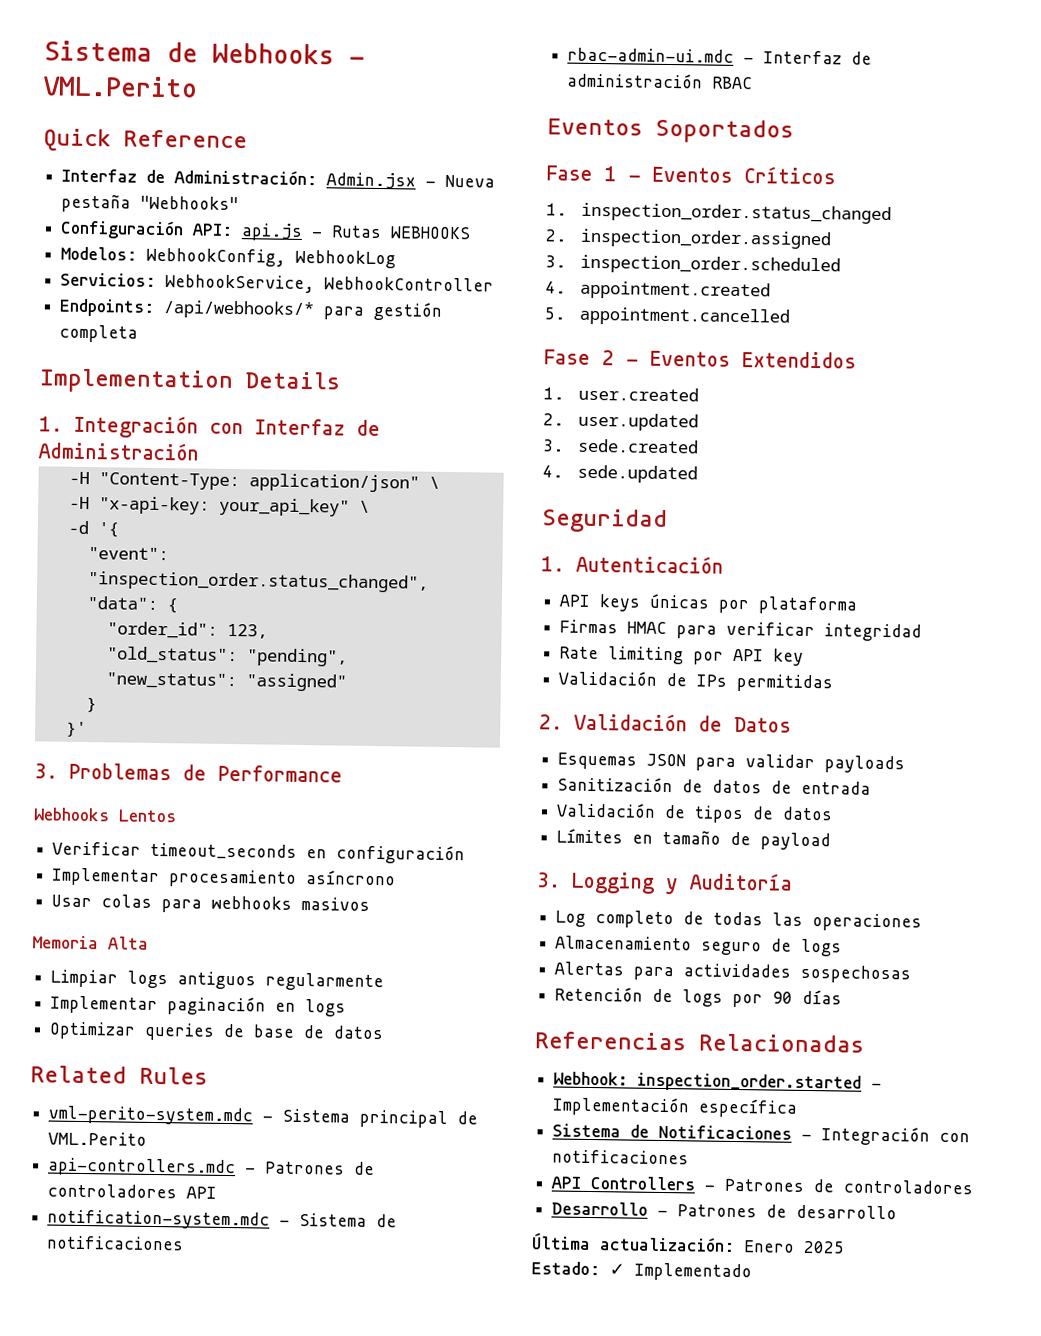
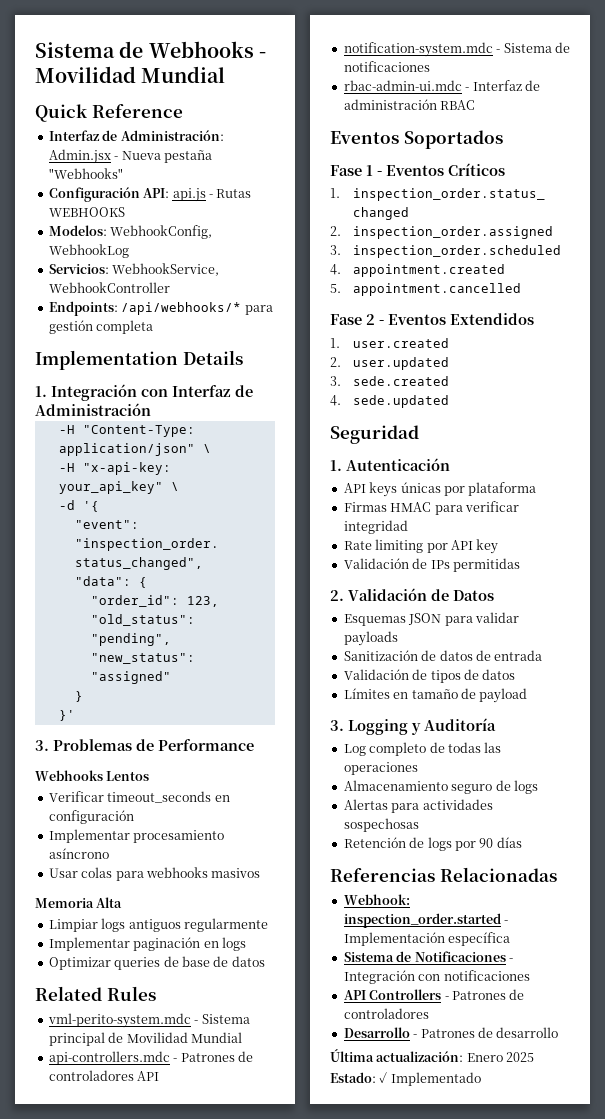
[43,75,198,98] VML.Perito -> [35,66,226,83] Movilidad Mundial
[48,1131,148,1146] VML.Perito -> [126,1032,242,1043] Movilidad Mundial

